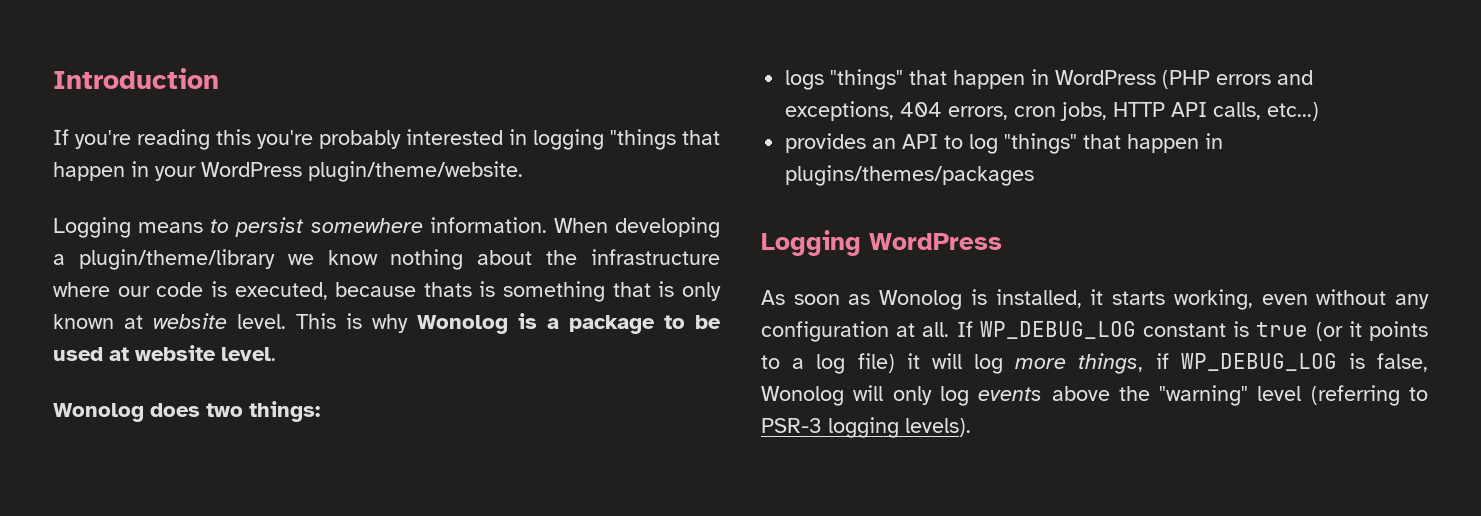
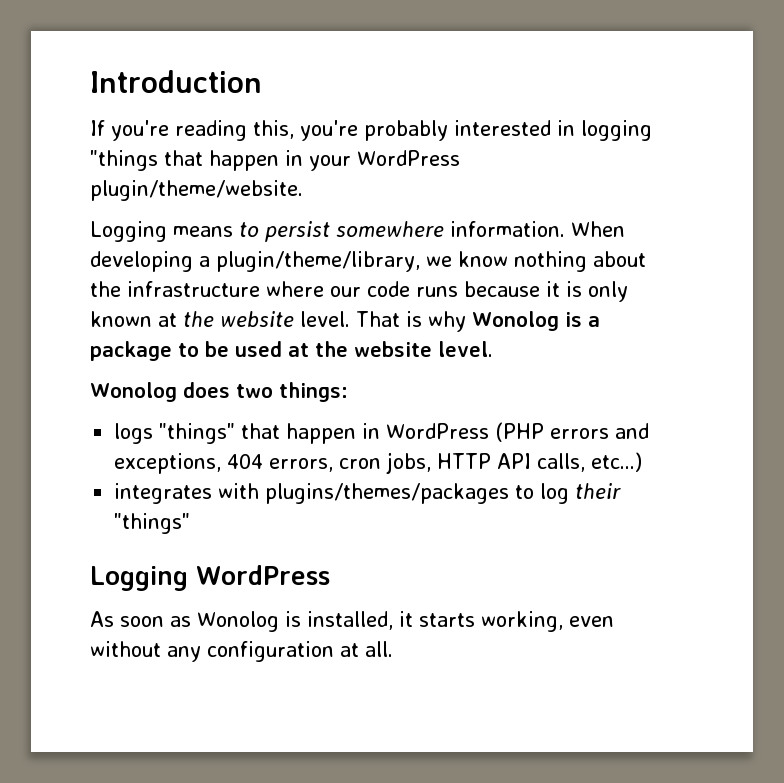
[216,129,251,145] this -> [253,120,294,139] this,
[78,249,275,270] plugin/theme/library -> [216,251,420,272] plugin/theme/library,
[210,281,651,302] is executed, because thats is something that -> [416,281,560,297] runs because it
[153,313,336,329] website level. This -> [183,311,400,327] the website level. That
(129, 354) none -> [315,341,348,357] the
[785,133,939,153] provides an API -> [114,483,510,504] integrates with plugins/themes/packages
[1004,133,1224,154] [785,165,1035,186] "things" that happen in plugins/themes/packages -> [575,483,622,499] [114,513,191,534] their "things"
[956,321,1428,341] [761,353,1428,374] [761,385,1428,406] [761,417,971,438] If WP_DEBUG_LOG constant is true (or it points to a log file) it will log more things, if WP_DEBUG_LOG is false, Wonolog will only log events above the "warning" level (referring to PSR-3 logging levels). -> (393, 649) none

